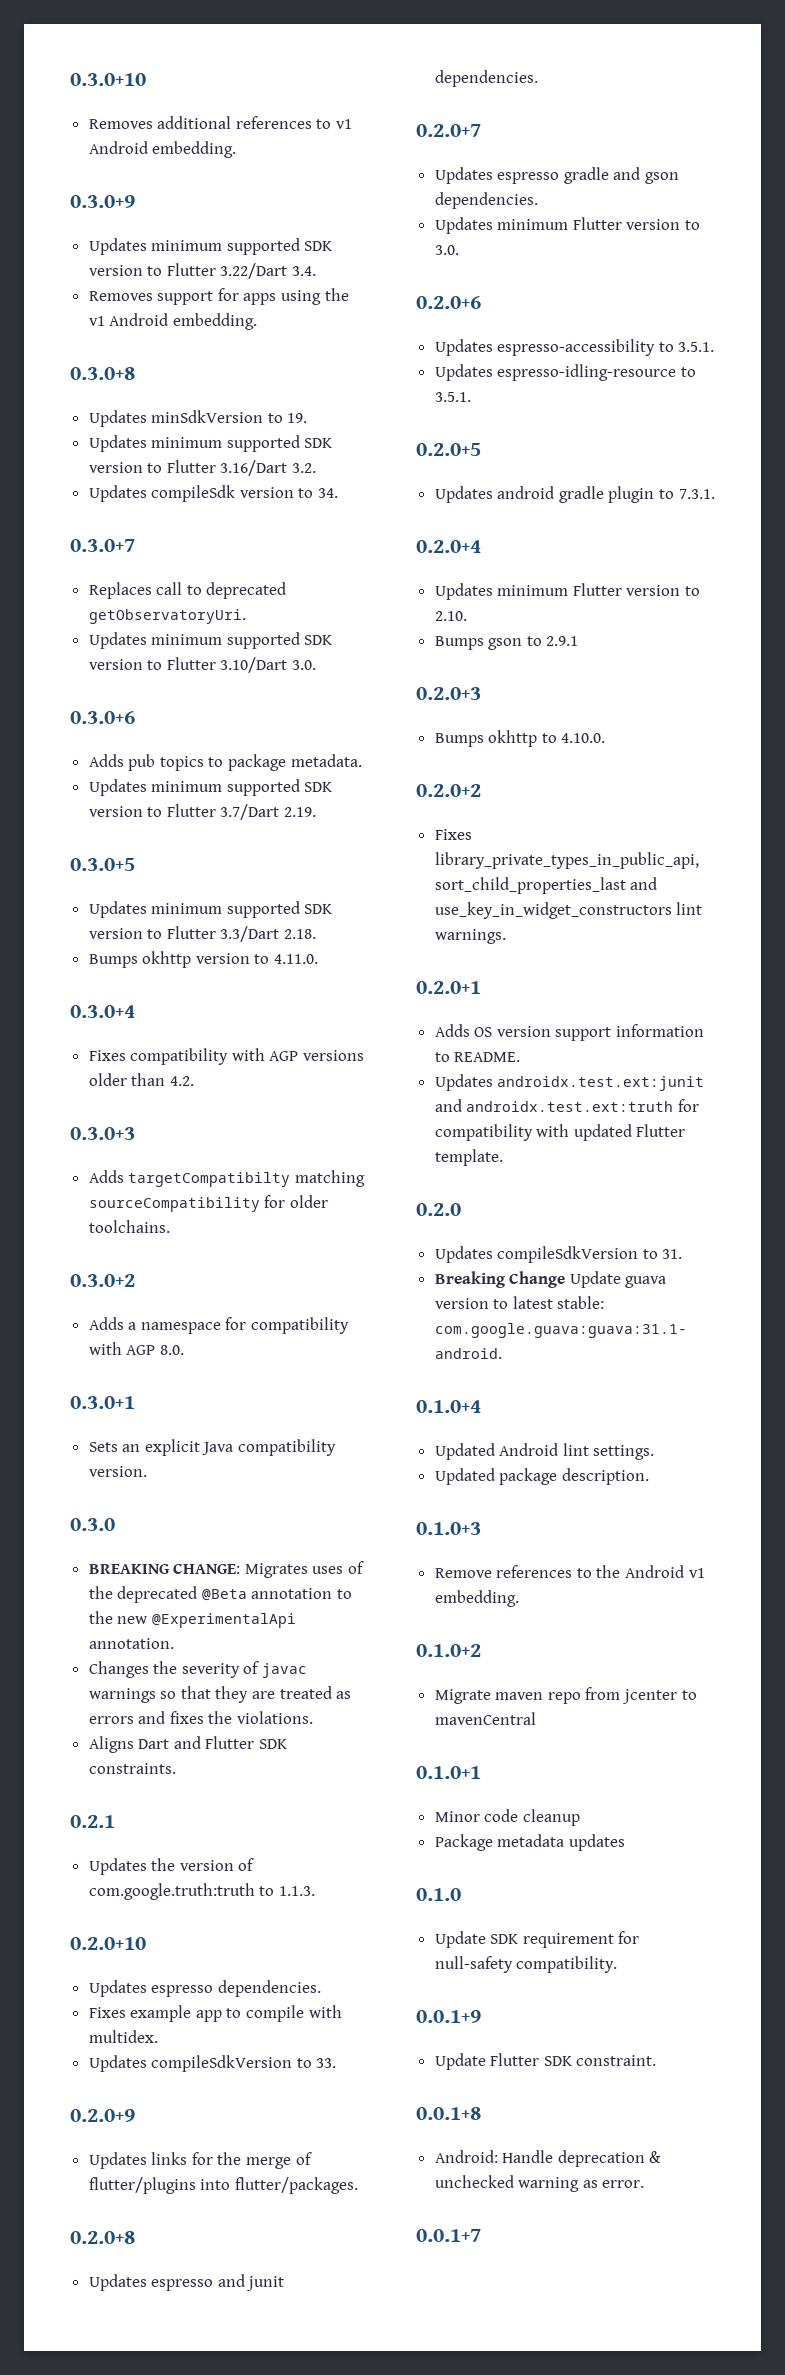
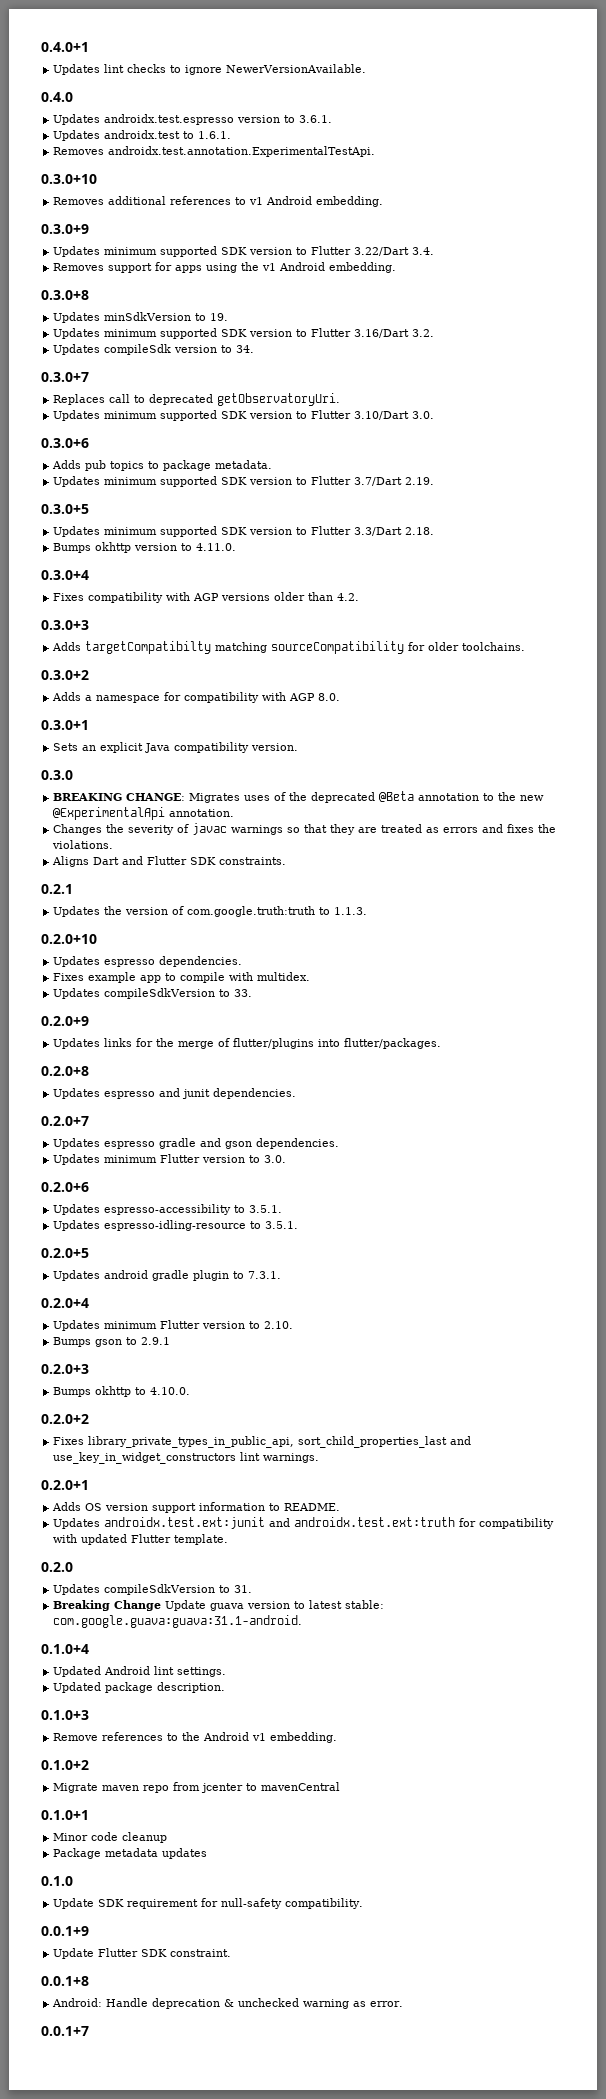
(70, 79) none -> [41,42,89,52] [53,64,367,75] [41,92,73,102] [53,114,333,125] [53,130,232,141] [53,146,376,157] 0.4.0+1 // Updates lint checks to ignore NewerVersionAvailable. // 0.4.0 // Updates androidx.test.espresso version to 3.6.1. // Updates androidx.test to 1.6.1. // Removes androidx.test.annotation.ExperimentalTestApi. //

